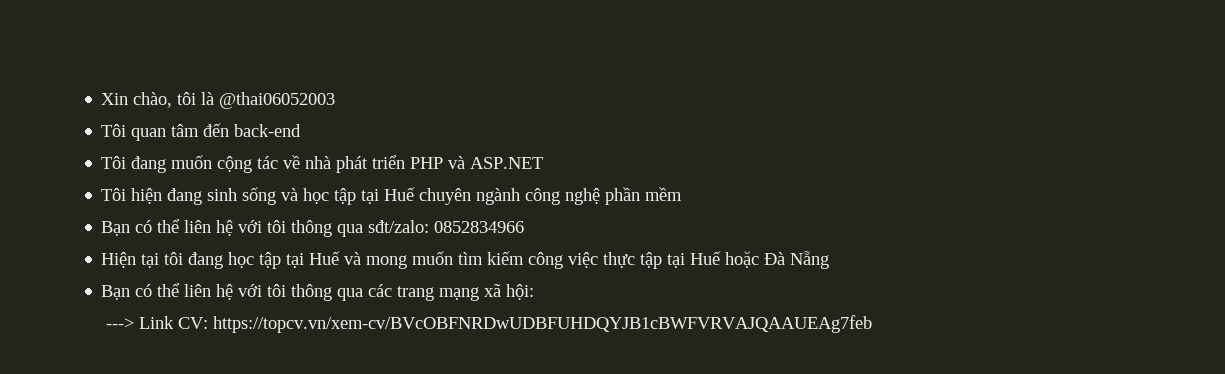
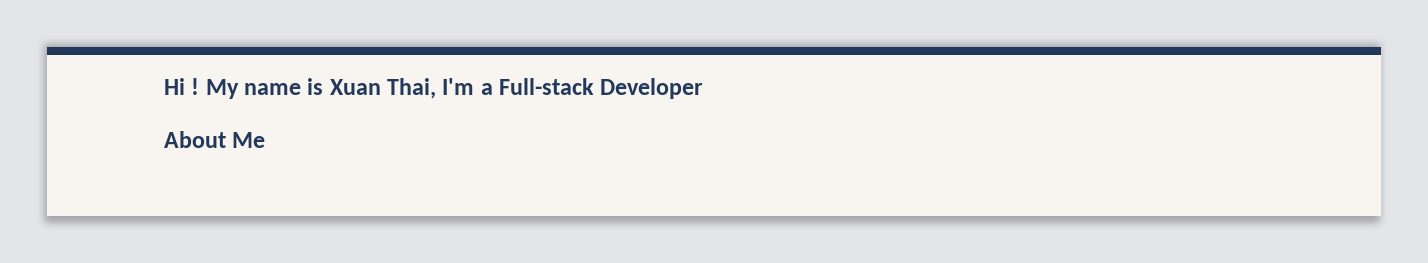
[101,92,336,109] [101,123,302,141] [101,155,544,173] [101,187,683,205] [101,219,525,237] [101,251,830,269] [101,283,535,301] [106,315,873,333] Xin chào, tôi là @thai06052003 // Tôi quan tâm đến back-end // Tôi đang muốn cộng tác về nhà phát triển PHP và ASP.NET // Tôi hiện đang sinh sống và học tập tại Huế chuyên ngành công nghệ phần mềm // Bạn có thể liên hệ với tôi thông qua sđt/zalo: 0852834966 // Hiện tại tôi đang học tập tại Huế và mong muốn tìm kiếm công việc thực tập tại Huế hoặc Đà Nẵng // Bạn có thể liên hệ với tôi thông qua các trang mạng xã hội: // ---> Link CV: https://topcv.vn/xem-cv/BVcOBFNRDwUDBFUHDQYJB1cBWFVRVAJQAAUEAg7feb -> [164,78,704,99] [164,131,266,148] Hi ! My name is Xuan Thai, I'm a Full-stack Developer // About Me

